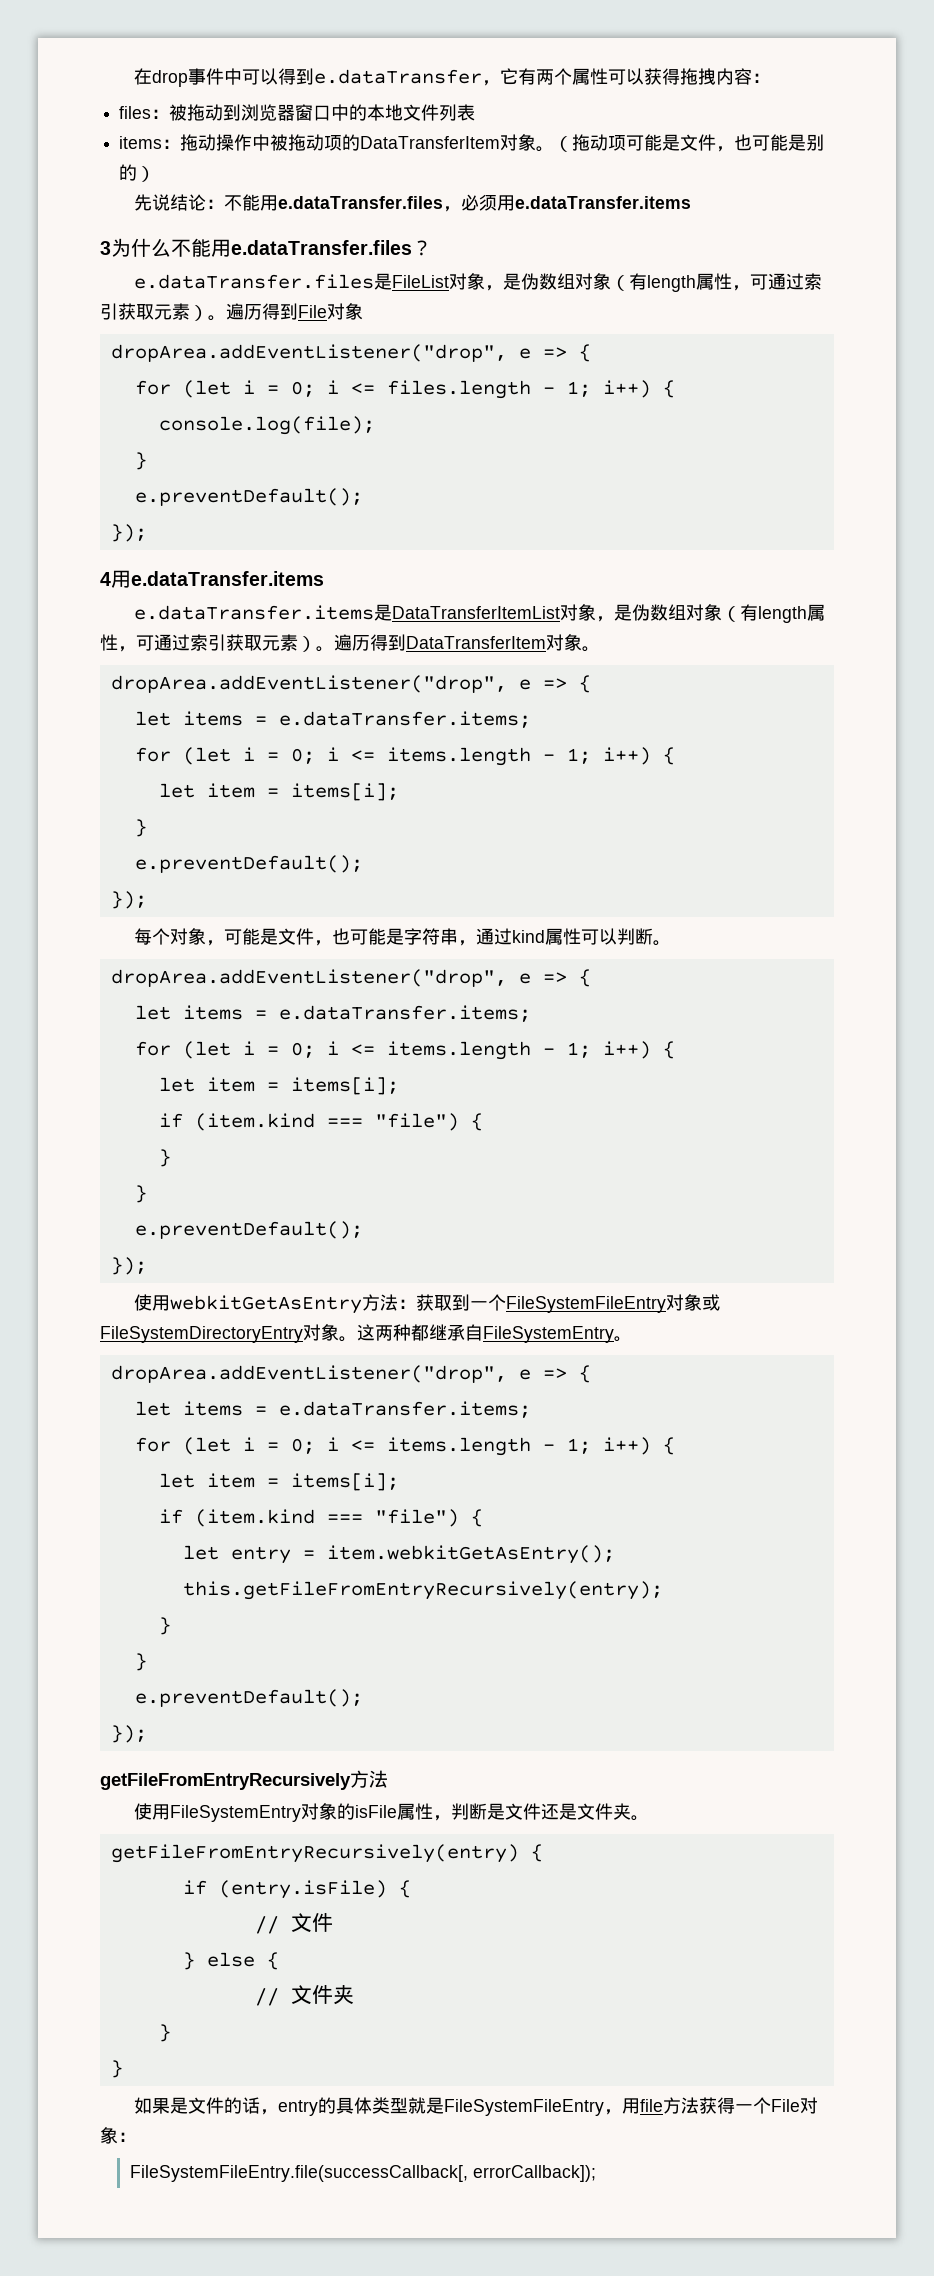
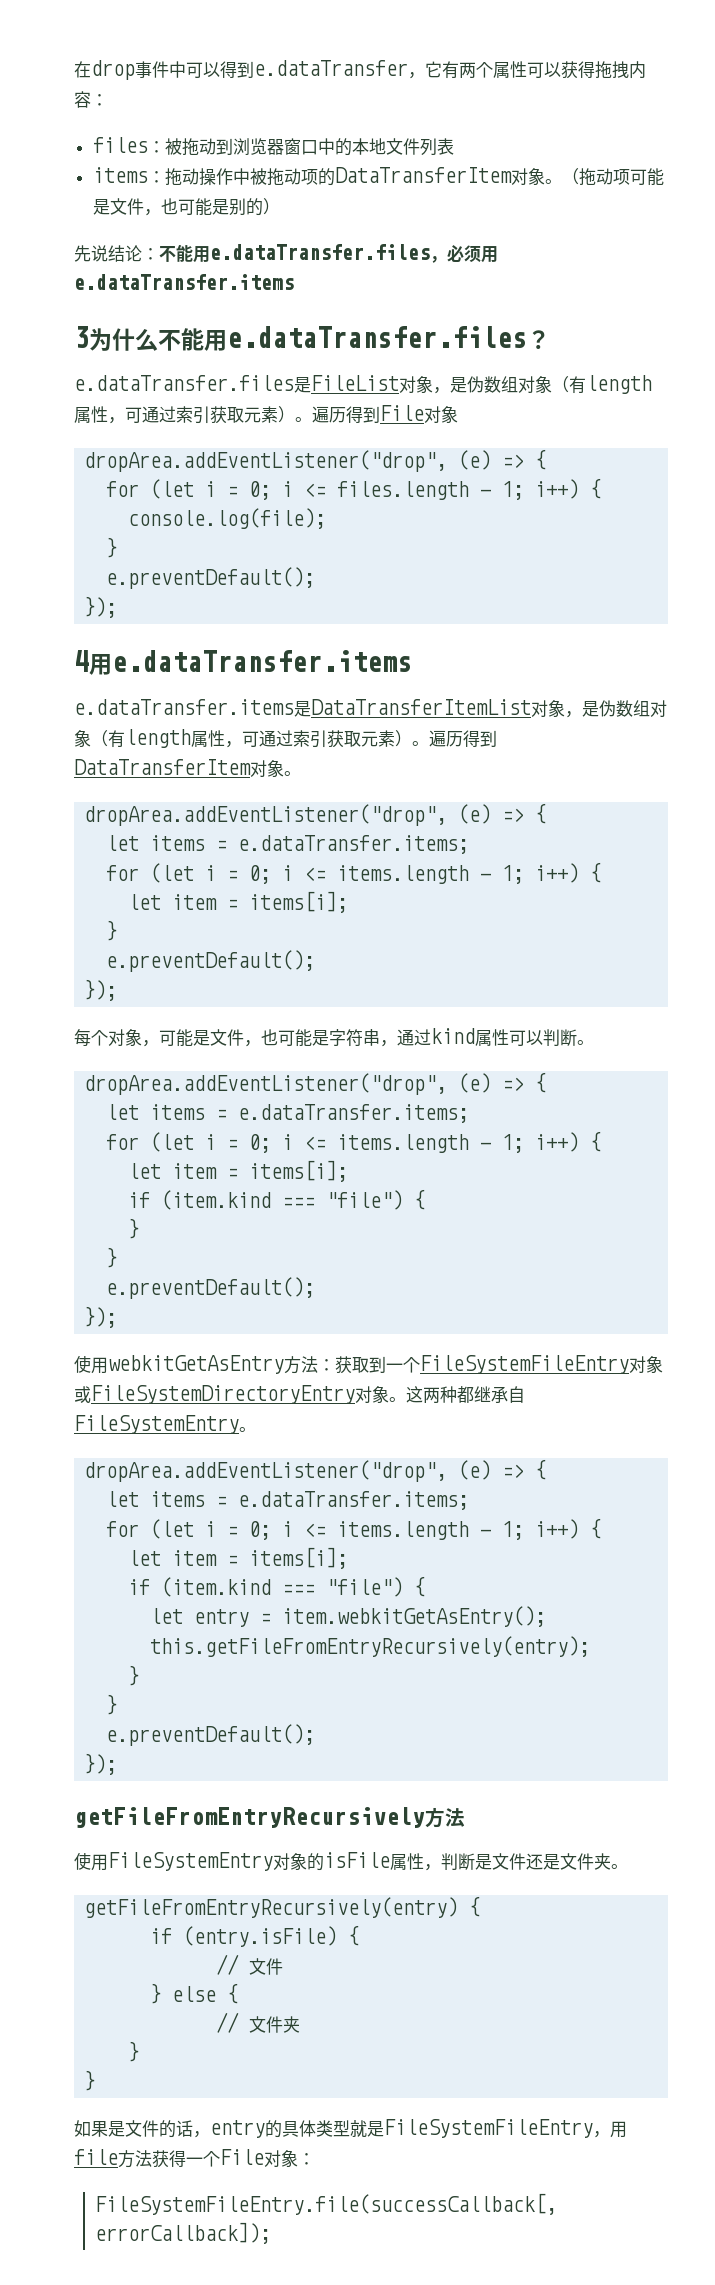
[518,348,531,359] e -> [458,450,492,470] (e)
[518,679,531,690] e -> [458,804,492,824] (e)
[518,973,531,984] e -> [458,1073,492,1093] (e)
[518,1369,531,1380] e -> [458,1460,492,1480] (e)

